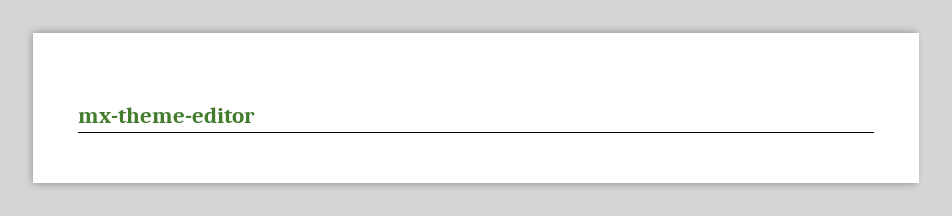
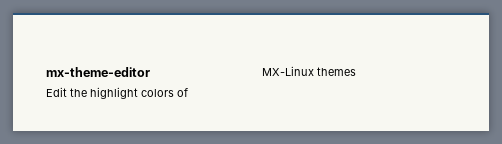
(255, 115) none -> [46,87,188,99] [262,66,356,76] // Edit the highlight colors of MX-Linux themes

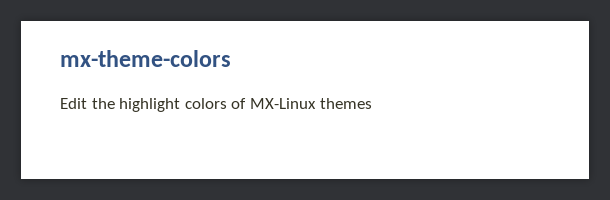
[46,67,150,77] mx-theme-editor -> [60,50,231,67] mx-theme-colors

